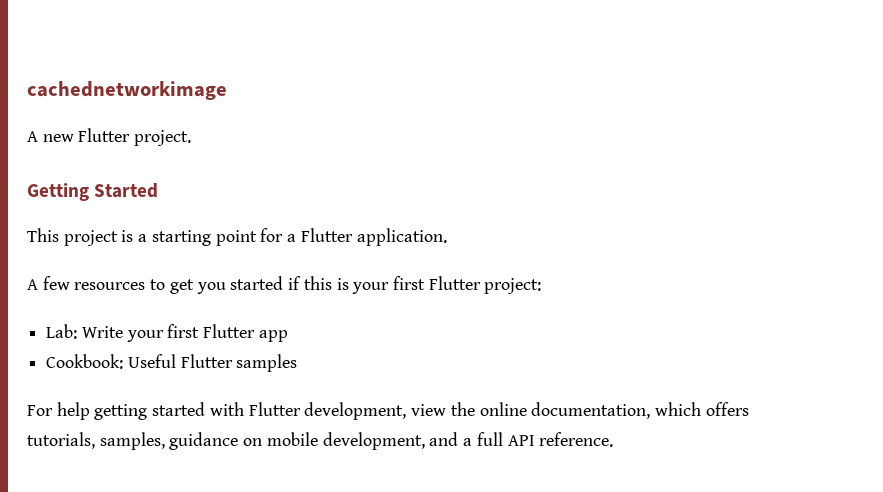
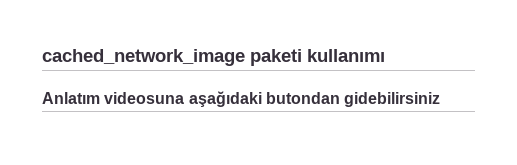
[27,81,227,100] [27,128,192,146] [27,183,159,201] [27,228,447,246] [27,276,542,294] [46,324,288,342] [46,354,298,372] [27,402,749,420] [27,432,614,450] cachednetworkimage // A new Flutter project. // Getting Started // This project is a starting point for a Flutter application. // A few resources to get you started if this is your first Flutter project: // Lab: Write your first Flutter app // Cookbook: Useful Flutter samples // For help getting started with Flutter development, view the online documentation, which offers tutorials, samples, guidance on mobile development, and a full API reference. -> [42,49,385,66] [42,91,441,107] cached_network_image paketi kullanımı // Anlatım videosuna aşağıdaki butondan gidebilirsiniz

